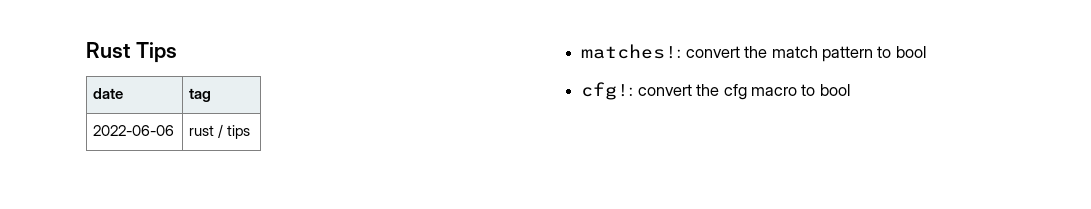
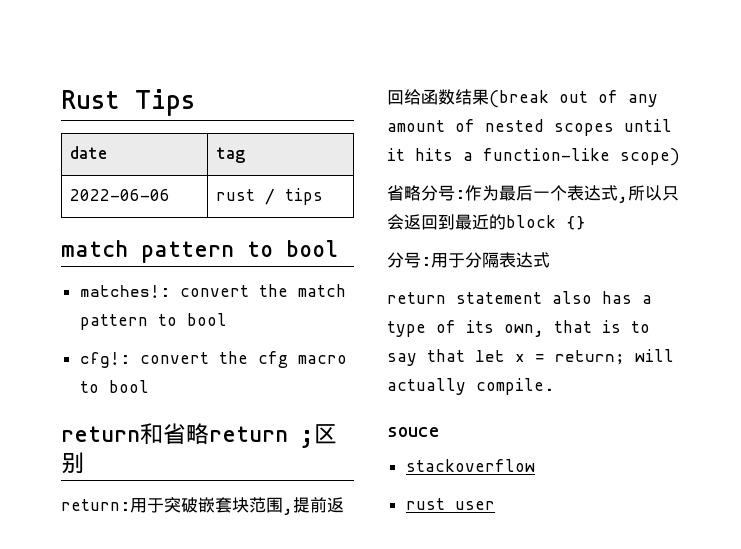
(251, 132) none -> [61,240,338,263] // match pattern to bool
(850, 90) none -> [61,423,337,448] [61,452,84,474] [61,497,344,515] [387,89,658,108] [387,119,672,136] [387,148,680,166] [387,185,679,203] [387,214,586,230] [387,252,550,268] [387,291,652,304] [387,320,650,337] [387,349,674,366] [387,378,554,395] [387,427,439,437] [405,459,535,472] [405,498,495,510] // return和省略return ;区别 // return:用于突破嵌套块范围,提前返回给函数结果(break out of any amount of nested scopes until it hits a function-like scope) // 省略分号:作为最后一个表达式,所以只会返回到最近的block {} // 分号:用于分隔表达式 // return statement also has a type of its own, that is to say that let x = return; will actually compile. // souce // stackoverflow // rust user

